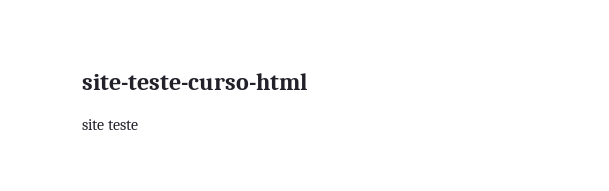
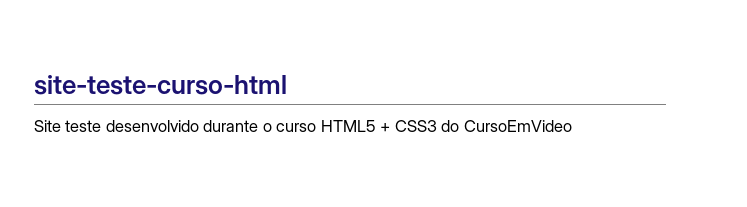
[82,119,139,130] site teste -> [34,120,572,132] Site teste desenvolvido durante o curso HTML5 + CSS3 do CursoEmVideo

